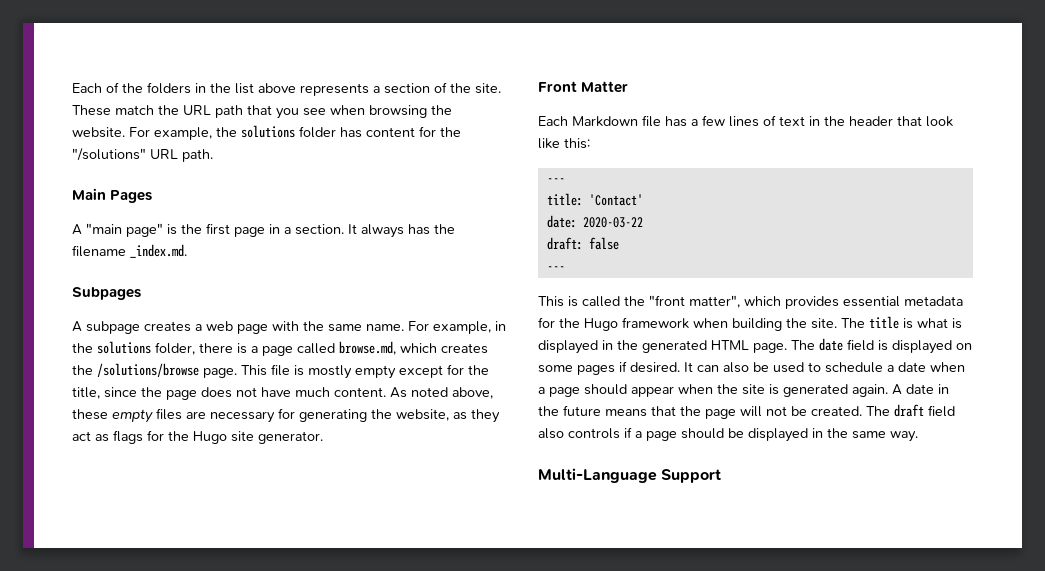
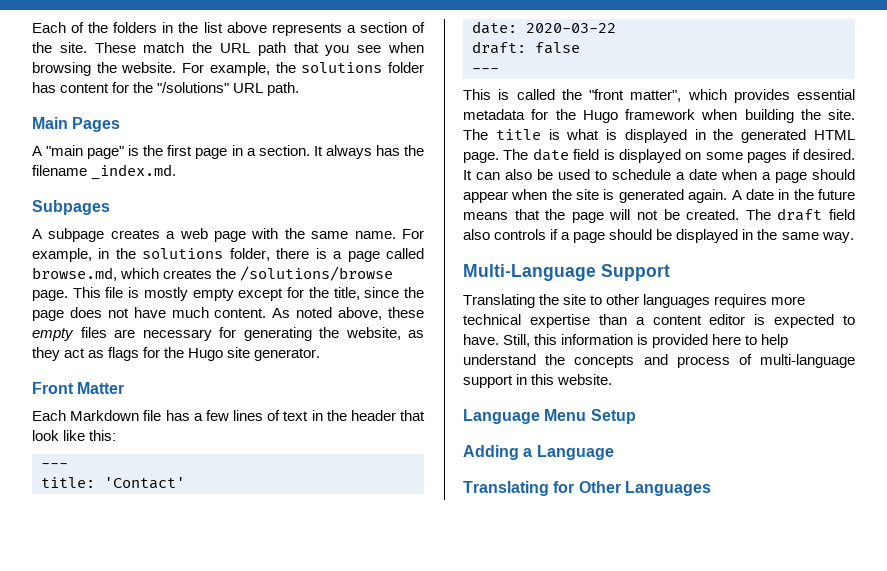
(722, 476) none -> [463,294,806,308] [463,314,855,328] [463,334,789,348] [463,354,855,368] [463,374,613,388] [463,409,636,424] [463,445,614,460] [463,481,711,496] // Translating the site to other languages requires more technical expertise than a content editor is expected to have. Still, this information is provided here to help understand the concepts and process of multi-language support in this website. // Language Menu Setup // Adding a Language // Translating for Other Languages

